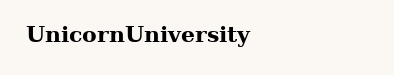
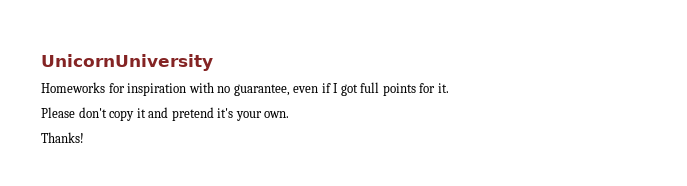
(251, 36) none -> [41,82,449,96] [41,107,290,121] [41,132,84,143] // Homeworks for inspiration with no guarantee, even if I got full points for it. // Please don't copy it and pretend it's your own. // Thanks!

